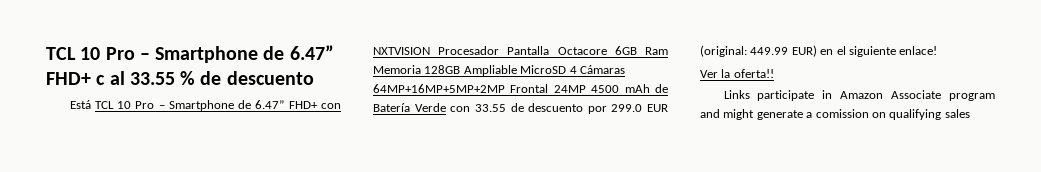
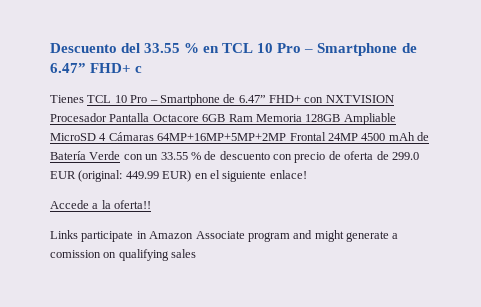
(46, 53) none -> [50,43,220,53] Descuento del 33.55 % en
[109,71,314,85] [69,100,91,109] al 33.55 % de descuento // Está -> [50,95,84,103] // Tienes
[474,103,607,114] 33.55 de descuento por -> [145,151,389,163] un 33.55 % de descuento con precio de oferta de
[700,70,718,78] Ver -> [50,200,99,209] Accede a

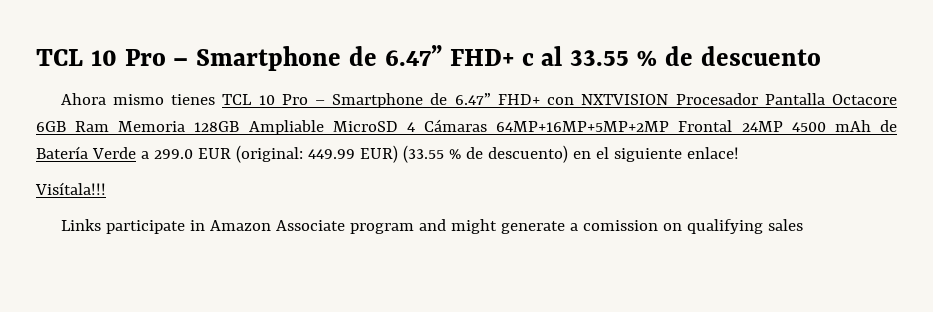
[50,43,220,53] Descuento del 33.55 % en -> (36, 57) none
[50,95,84,103] // Tienes -> [541,46,821,66] [60,93,216,105] al 33.55 % de descuento // Ahora mismo tienes
[123,151,389,163] con un 33.55 % de descuento con precio de oferta de -> [140,151,149,159] a
(192, 176) none -> [402,145,568,163] (33.55 % de descuento)
[50,200,152,209] Accede a la oferta!! -> [35,182,106,195] Visítala!!!

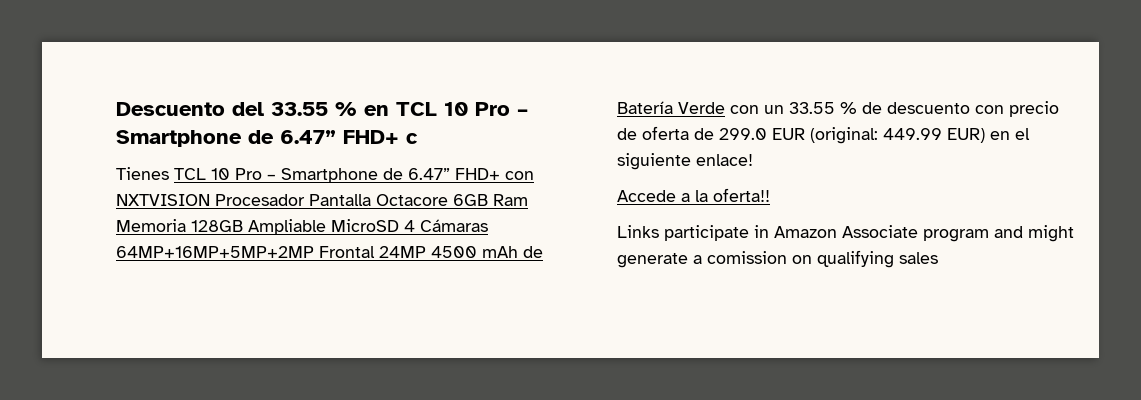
(36, 57) none -> [116,102,389,116] Descuento del 33.55 % en
[541,46,821,66] [60,93,216,105] al 33.55 % de descuento // Ahora mismo tienes -> [116,167,169,180] // Tienes
[140,151,149,159] a -> [730,101,1059,117] [617,126,714,140] con un 33.55 % de descuento con precio de oferta de
[402,145,568,163] (33.55 % de descuento) -> (985, 135) none
[35,182,106,195] Visítala!!! -> [617,188,770,202] Accede a la oferta!!

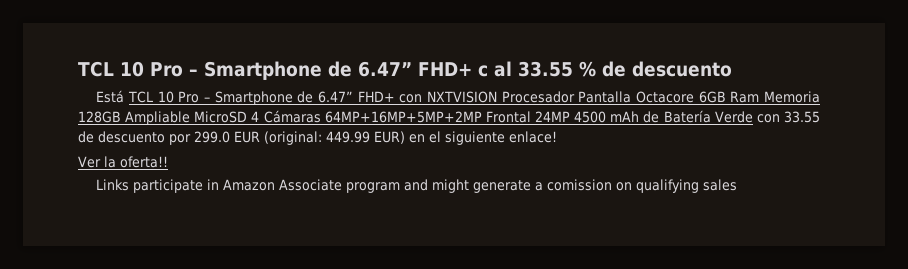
[116,102,389,116] Descuento del 33.55 % en -> (78, 69) none
[116,167,169,180] // Tienes -> [494,61,732,77] [96,90,125,103] al 33.55 % de descuento // Está
[764,101,1059,117] [617,126,714,140] un 33.55 % de descuento con precio de oferta de -> [784,111,821,123] [78,131,191,145] 33.55 de descuento por
[617,190,690,202] Accede a -> [78,156,101,168] Ver

